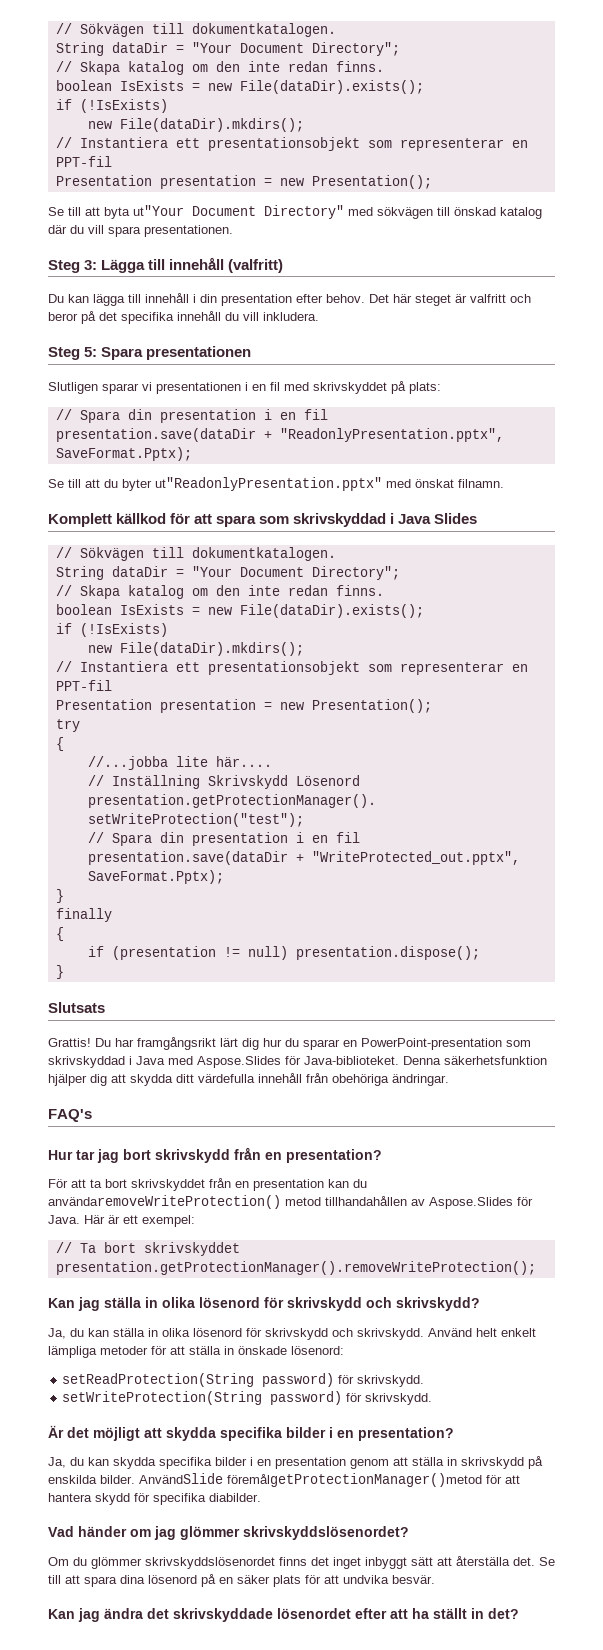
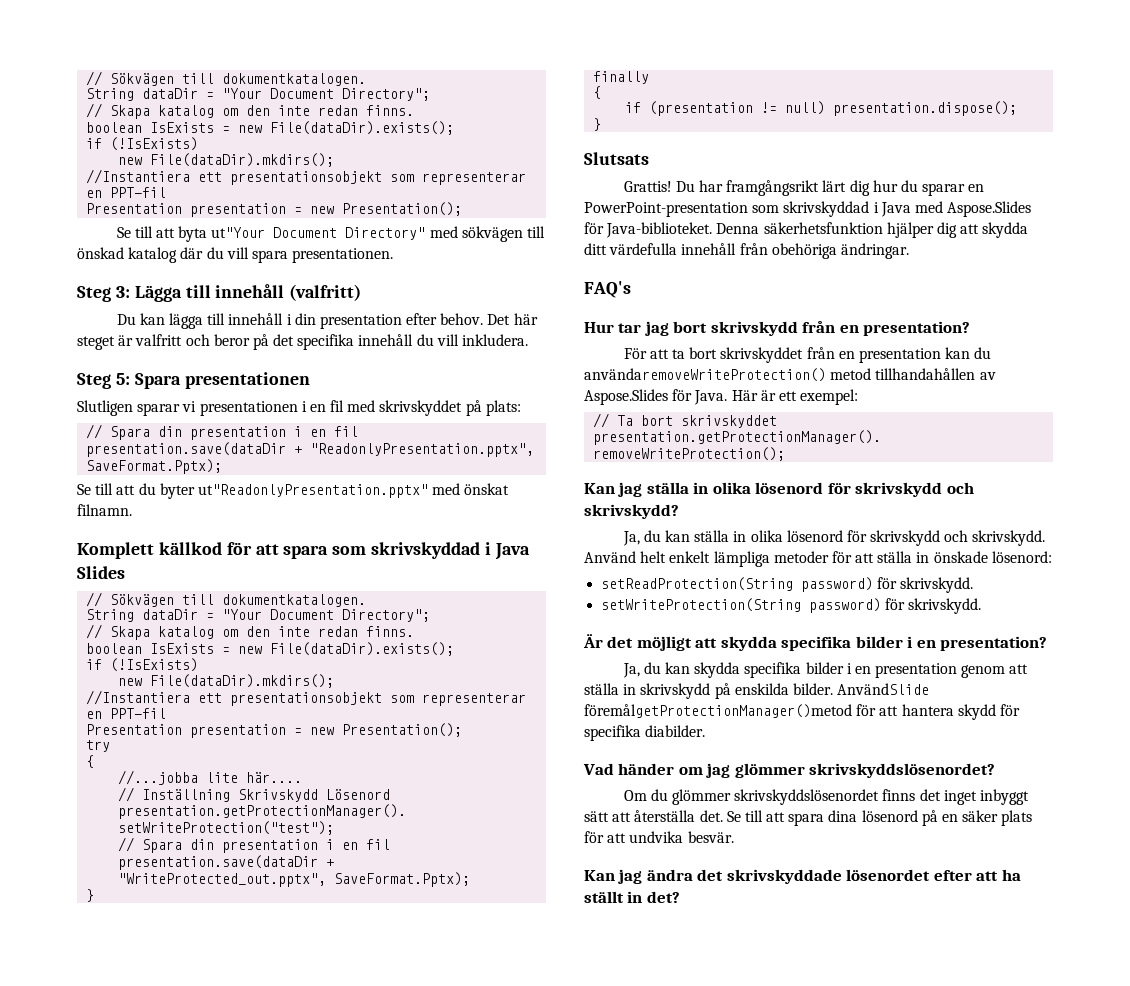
[55,137,168,148] // Instantiera -> [86,169,191,184] //Instantiera
[55,661,168,672] // Instantiera -> [86,690,191,705] //Instantiera

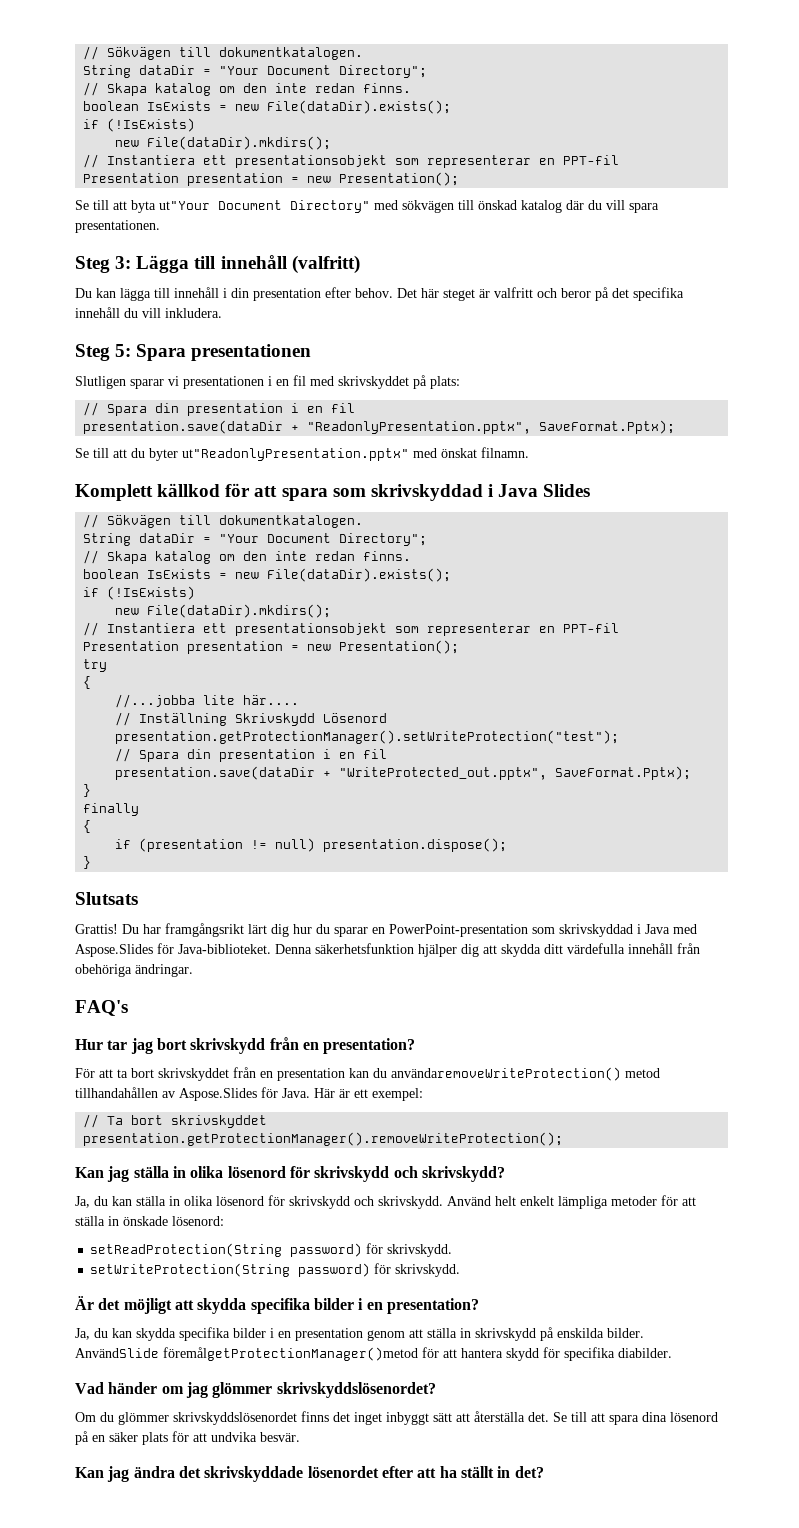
[86,169,191,184] //Instantiera -> [83,154,196,168] // Instantiera
[86,690,191,705] //Instantiera -> [83,622,196,636] // Instantiera

